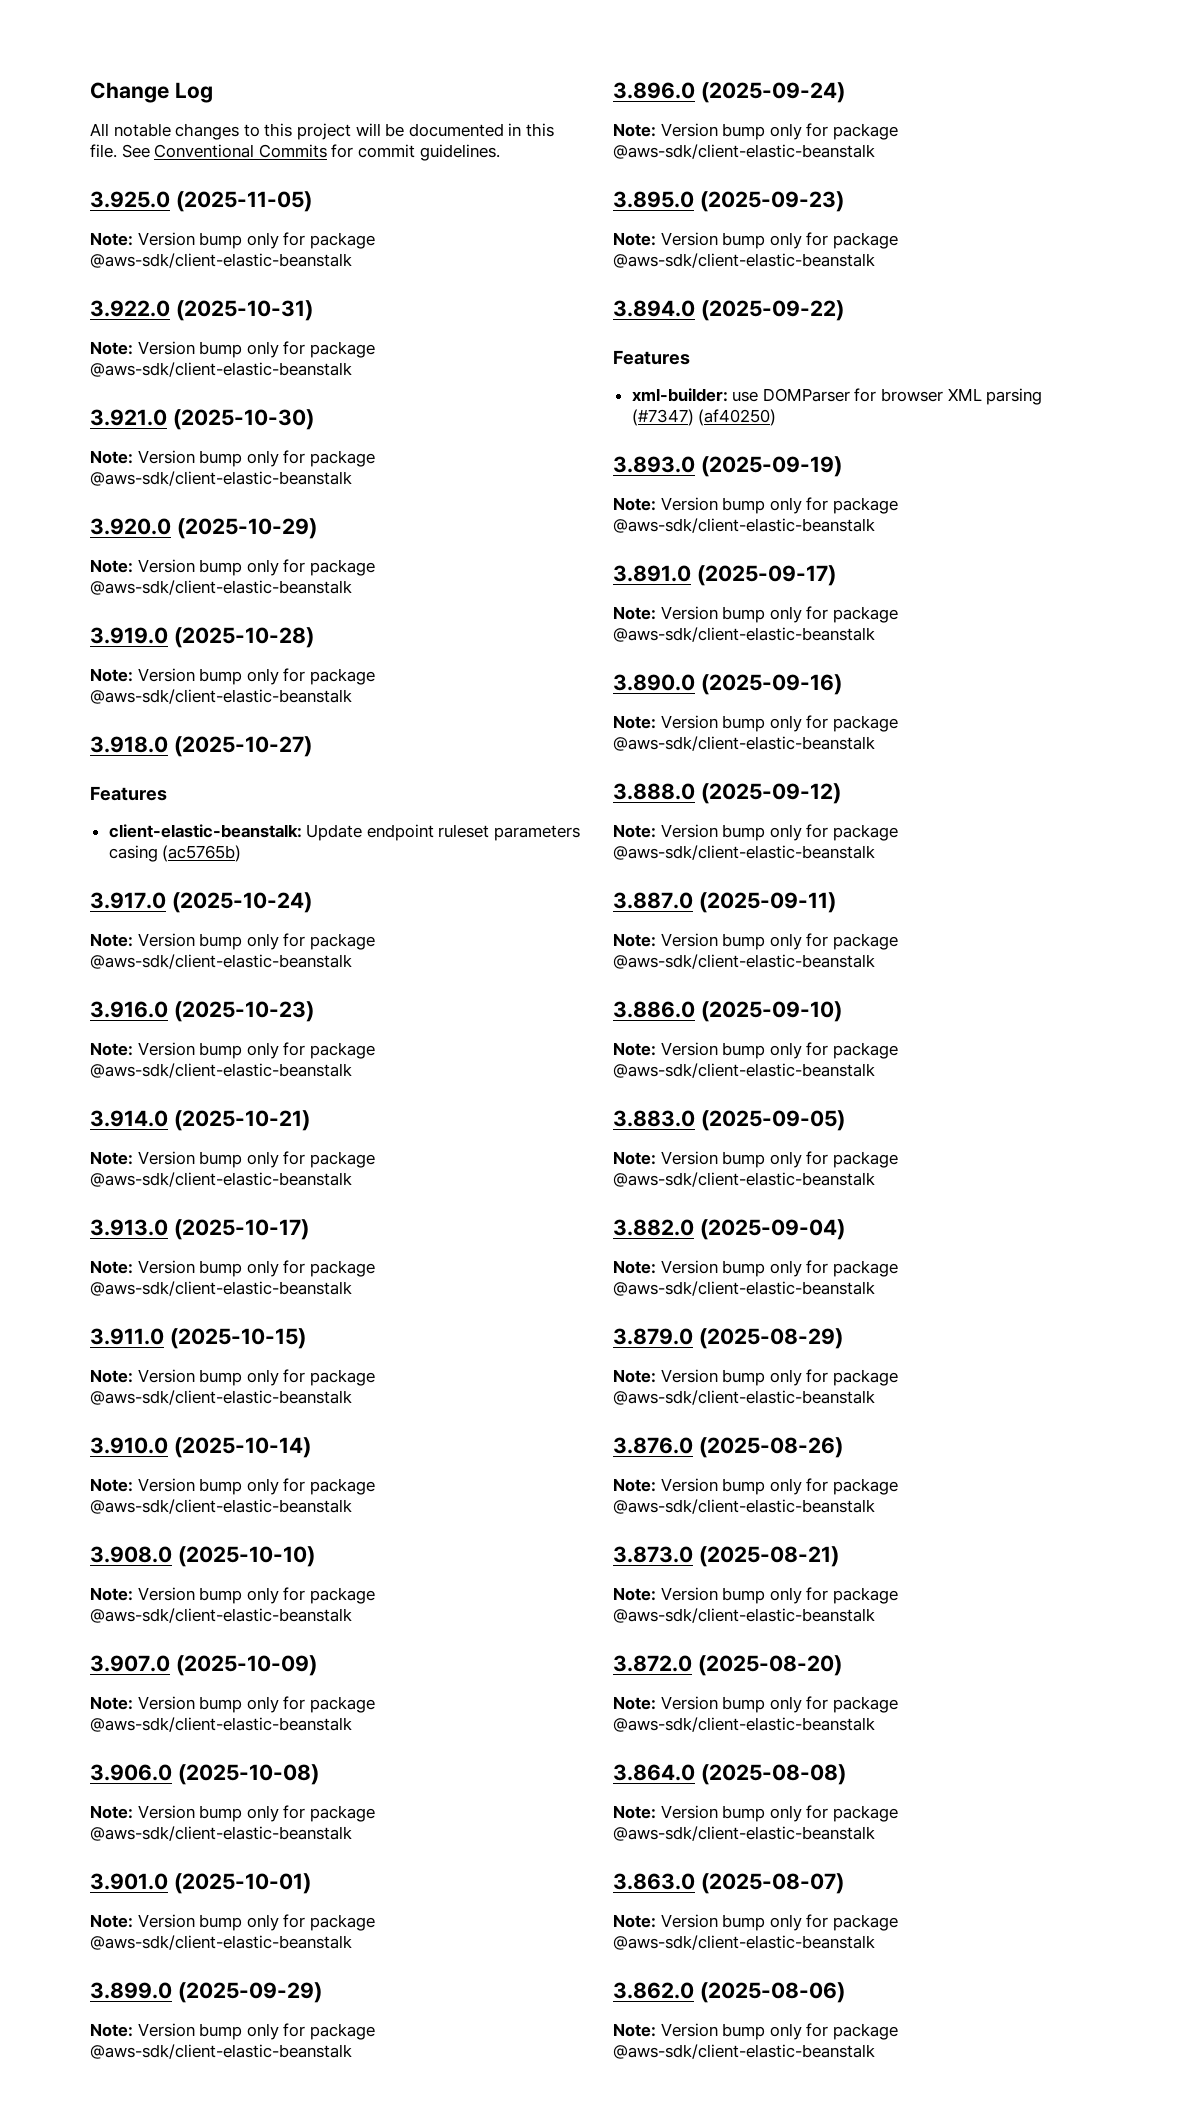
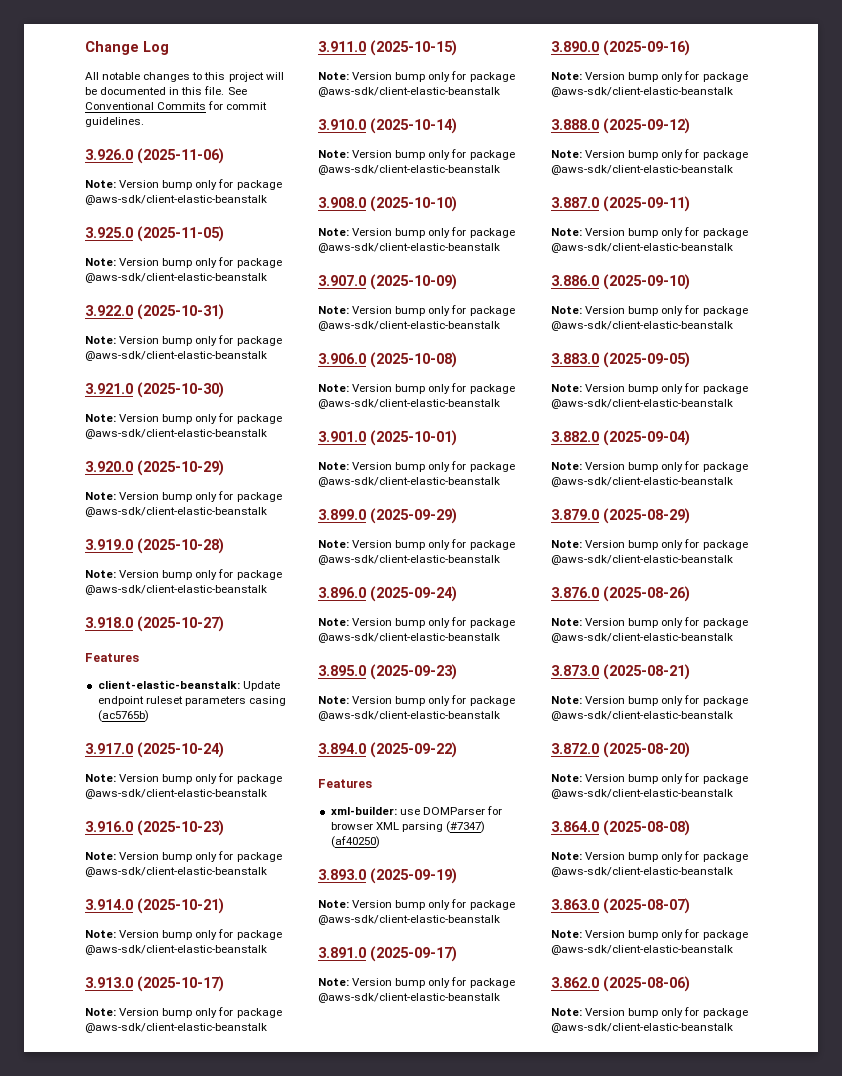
(500, 152) none -> [85,148,224,164] [85,179,282,190] [85,195,267,205] // 3.926.0 (2025-11-06) // Note: Version bump only for package @aws-sdk/client-elastic-beanstalk

